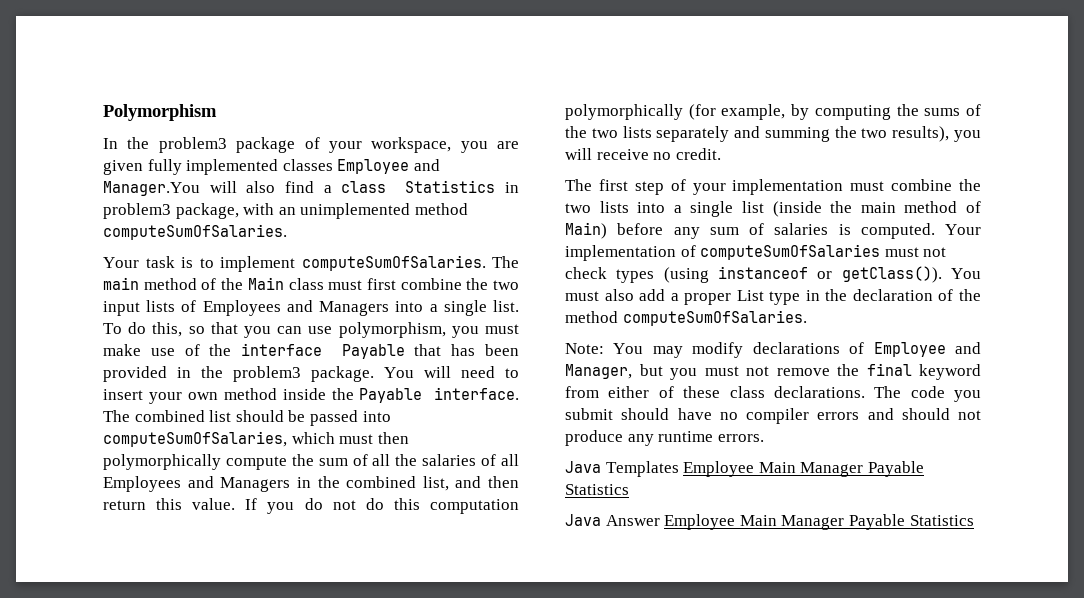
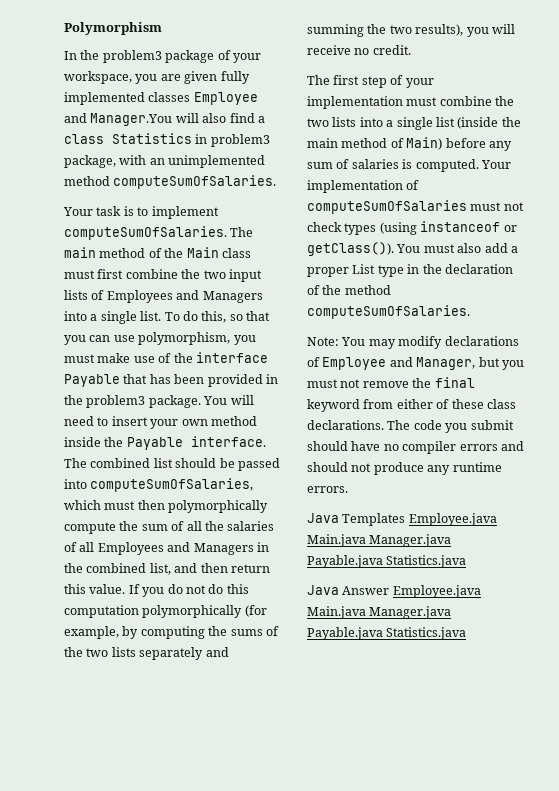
[683,461,924,477] [565,484,629,495] [565,514,974,530] Employee Main Manager Payable Statistics // Java Answer Employee Main Manager Payable Statistics -> [408,513,497,526] [307,534,452,547] [307,555,467,568] [307,585,481,598] [307,606,452,619] [307,627,467,640] Employee.java Main.java Manager.java Payable.java Statistics.java // Java Answer Employee.java Main.java Manager.java Payable.java Statistics.java

